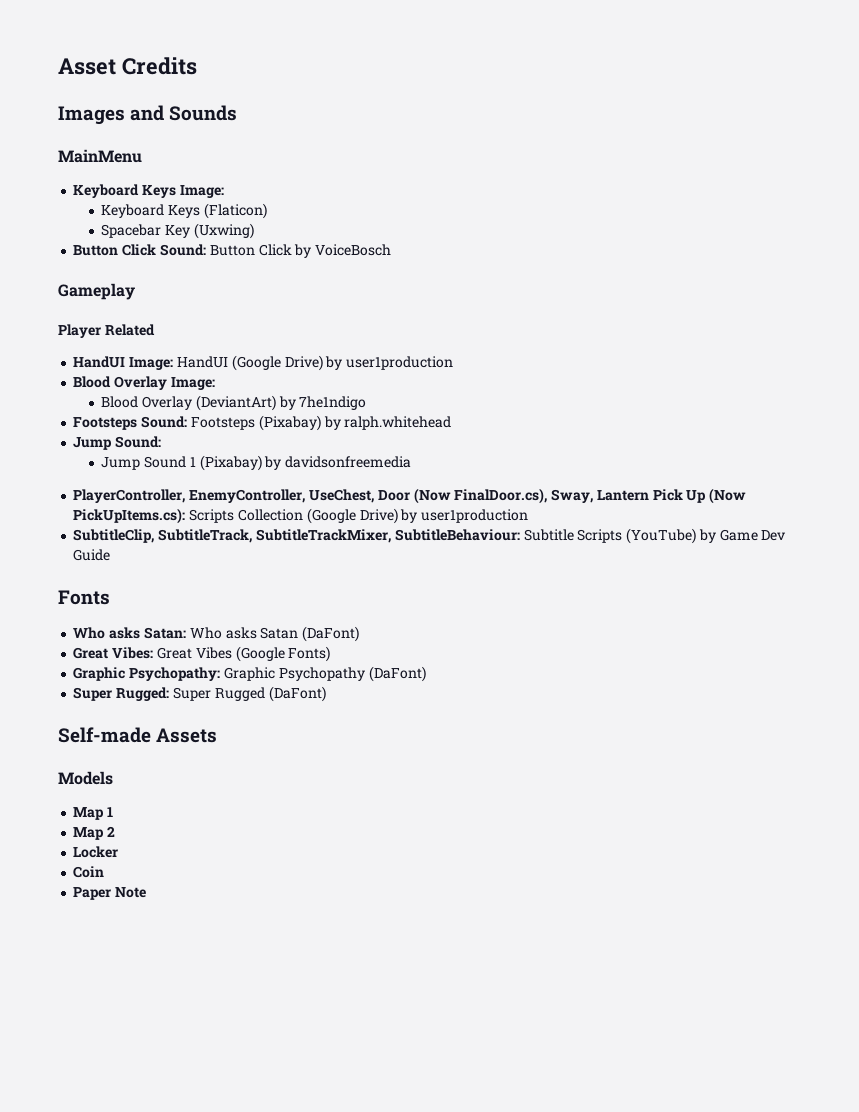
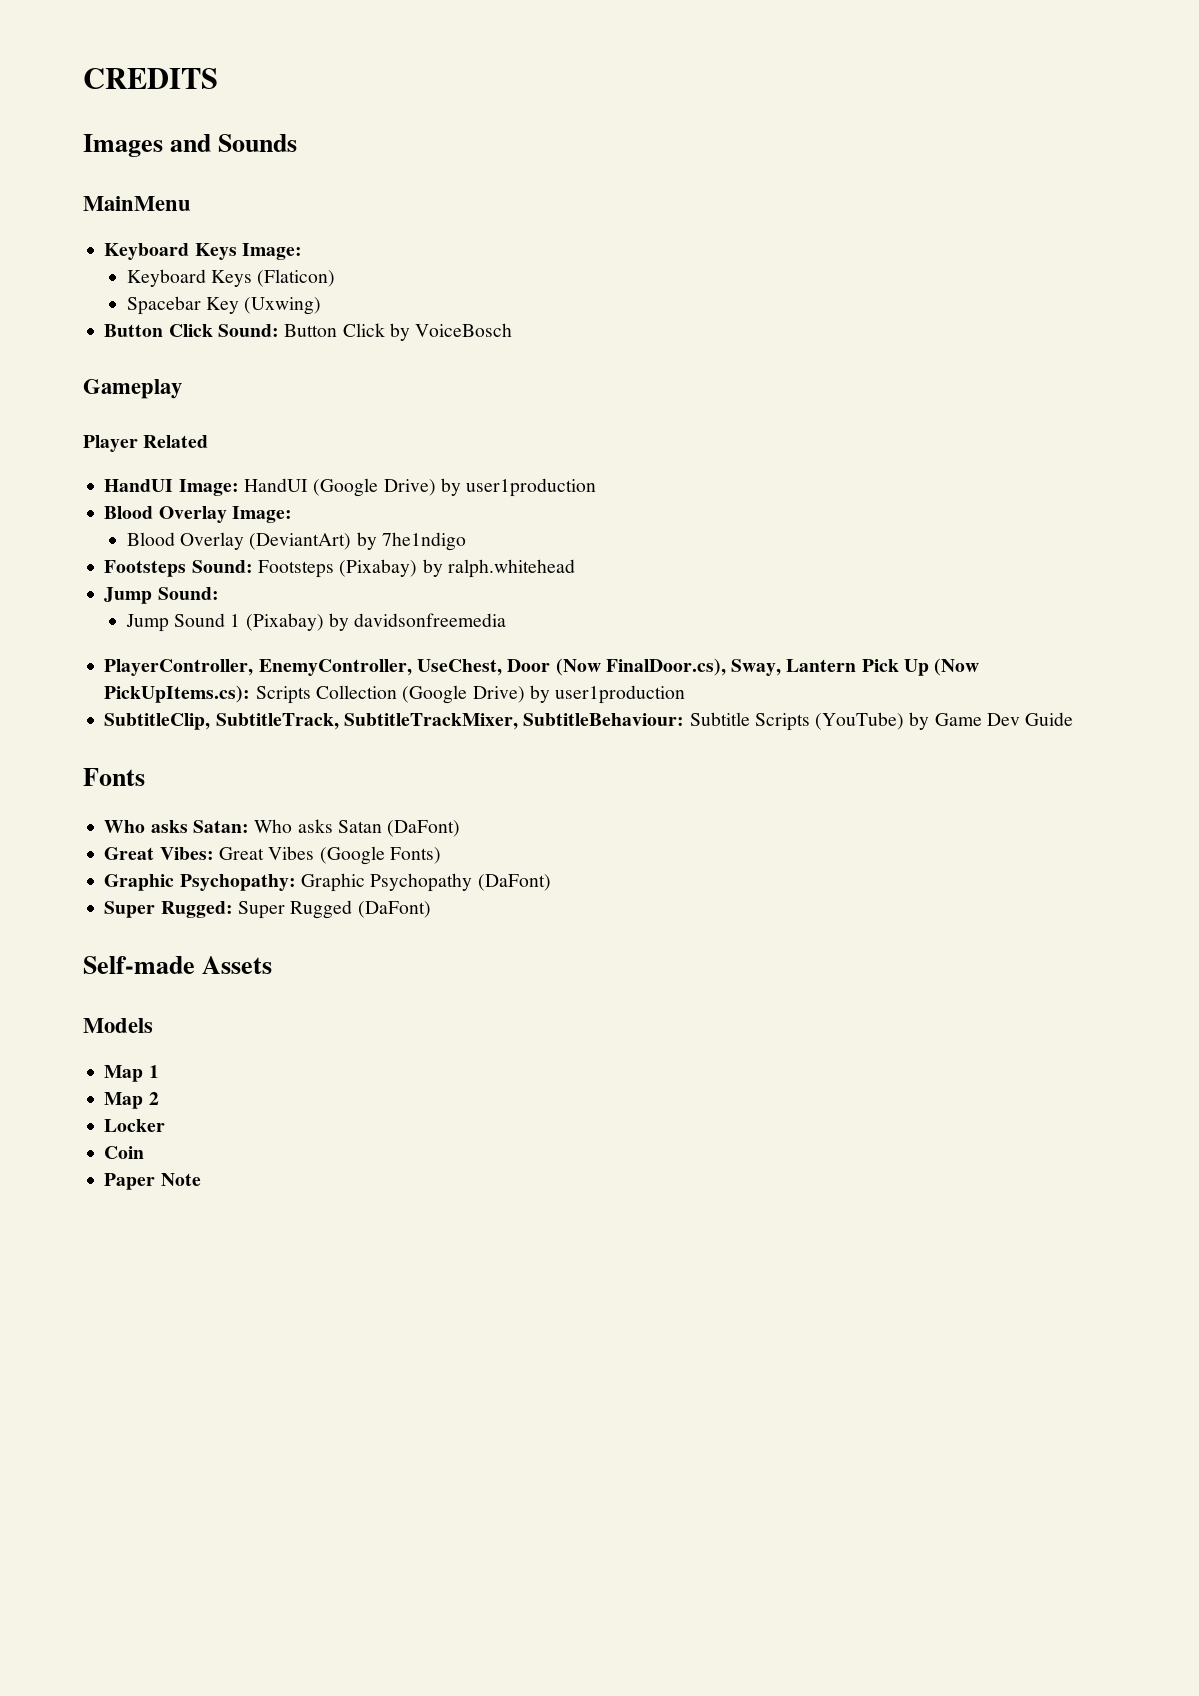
[58,57,197,75] Asset Credits -> [83,68,218,89] CREDITS

